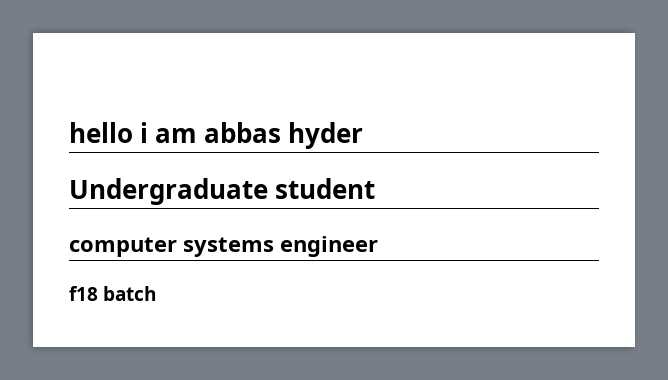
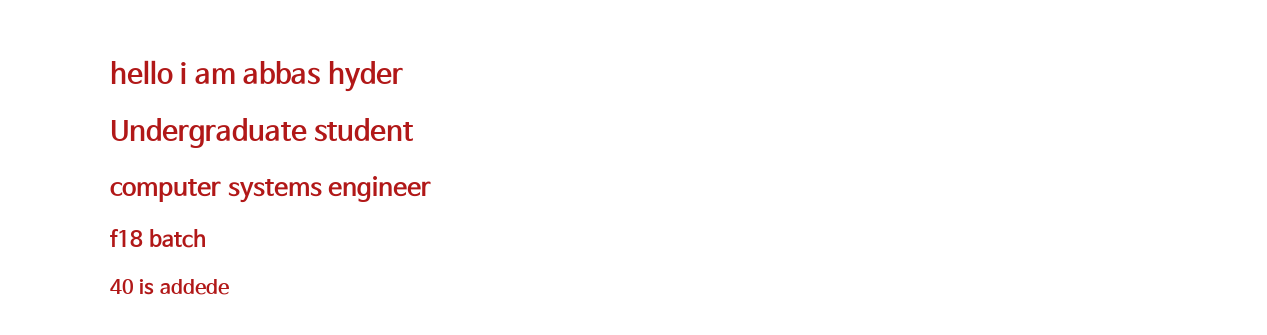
(157, 293) none -> [110,279,229,295] // 40 is addede

